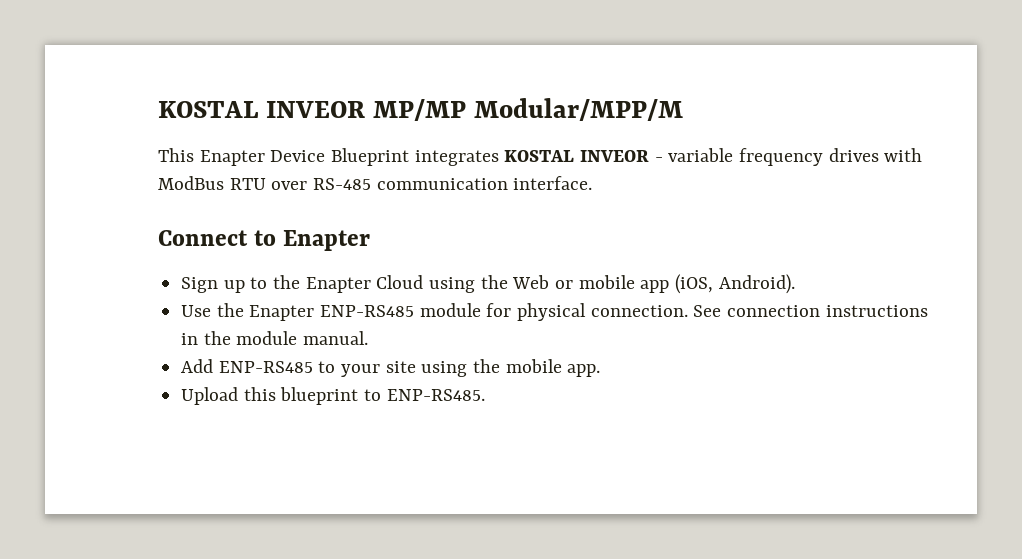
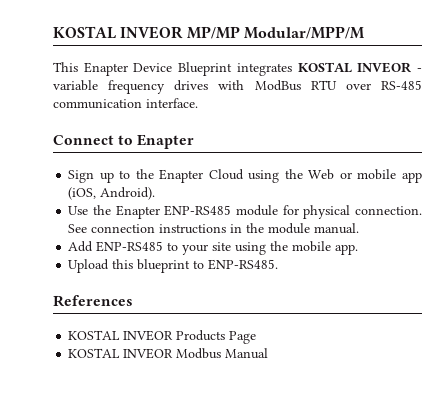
(485, 395) none -> [53,295,133,307] [68,330,257,344] [68,348,269,359] // References // KOSTAL INVEOR Products Page // KOSTAL INVEOR Modbus Manual

